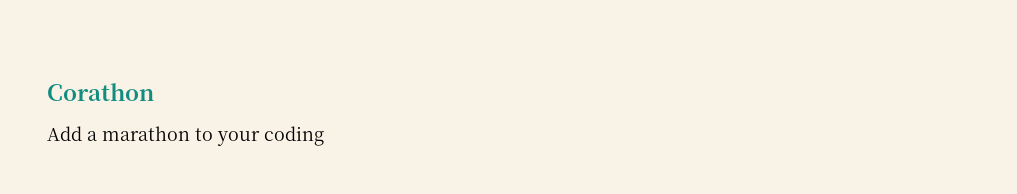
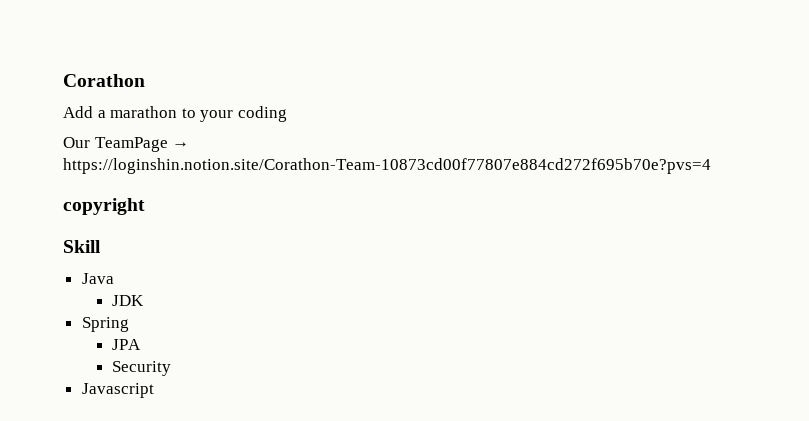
(324, 136) none -> [63,137,190,152] [63,158,711,174] [63,198,145,215] [63,240,101,253] [81,273,114,284] [111,295,144,306] [81,317,129,332] [111,339,141,350] [111,361,171,376] [81,383,154,398] // Our TeamPage → https://loginshin.notion.site/Corathon-Team-10873cd00f77807e884cd272f695b70e?pvs=4 // copyright // Skill // Java // JDK // Spring // JPA // Security // Javascript

